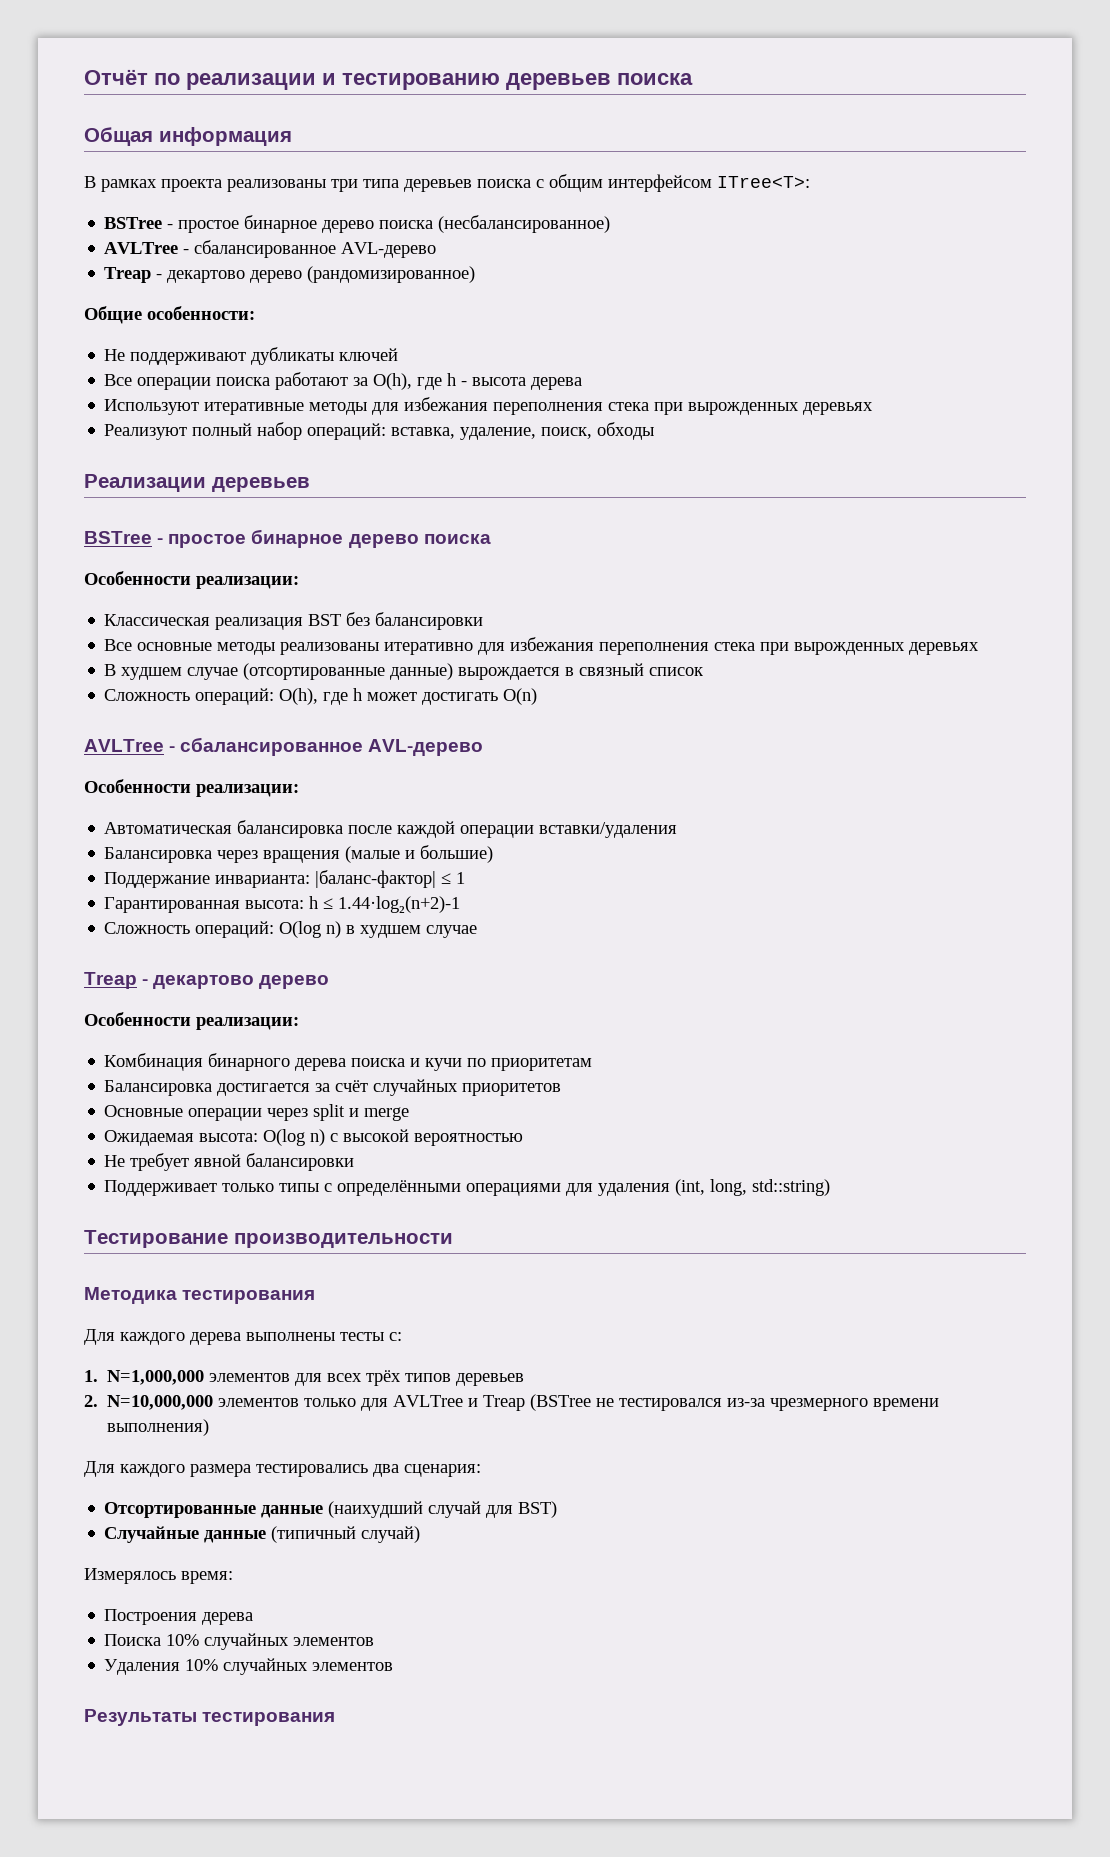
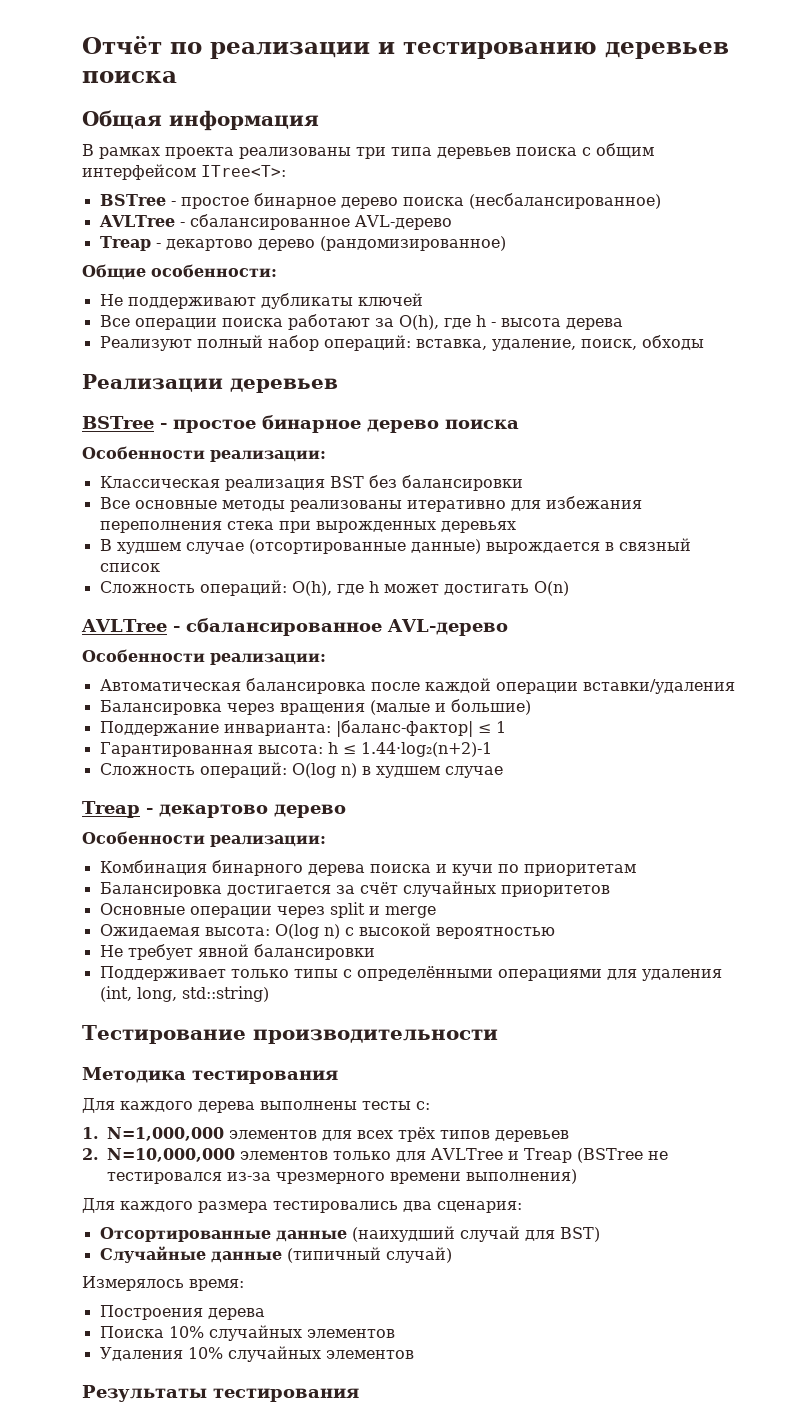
[104,397,874,415] // Используют итеративные методы для избежания переполнения стека при вырожденных деревьях -> (623, 324) none

